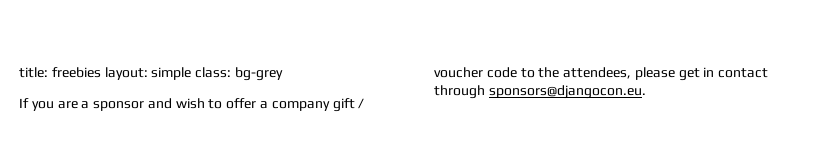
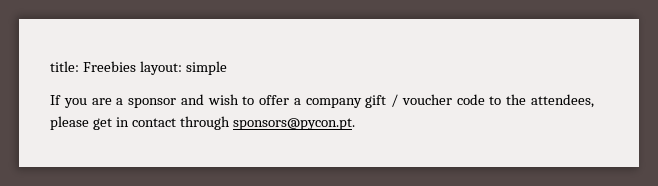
[51,67,101,78] freebies -> [82,61,136,72] Freebies
[195,67,283,81] class: bg-grey -> (227, 68) none
[488,85,646,99] sponsors@djangocon.eu. -> [232,118,355,130] sponsors@pycon.pt.

